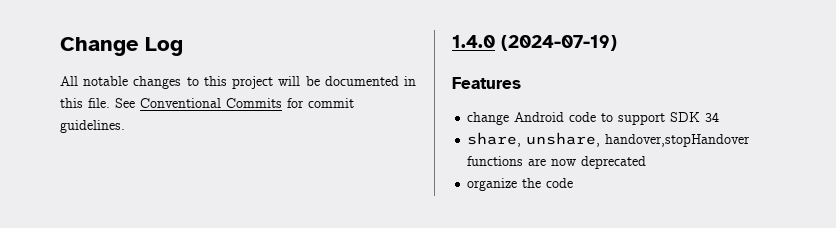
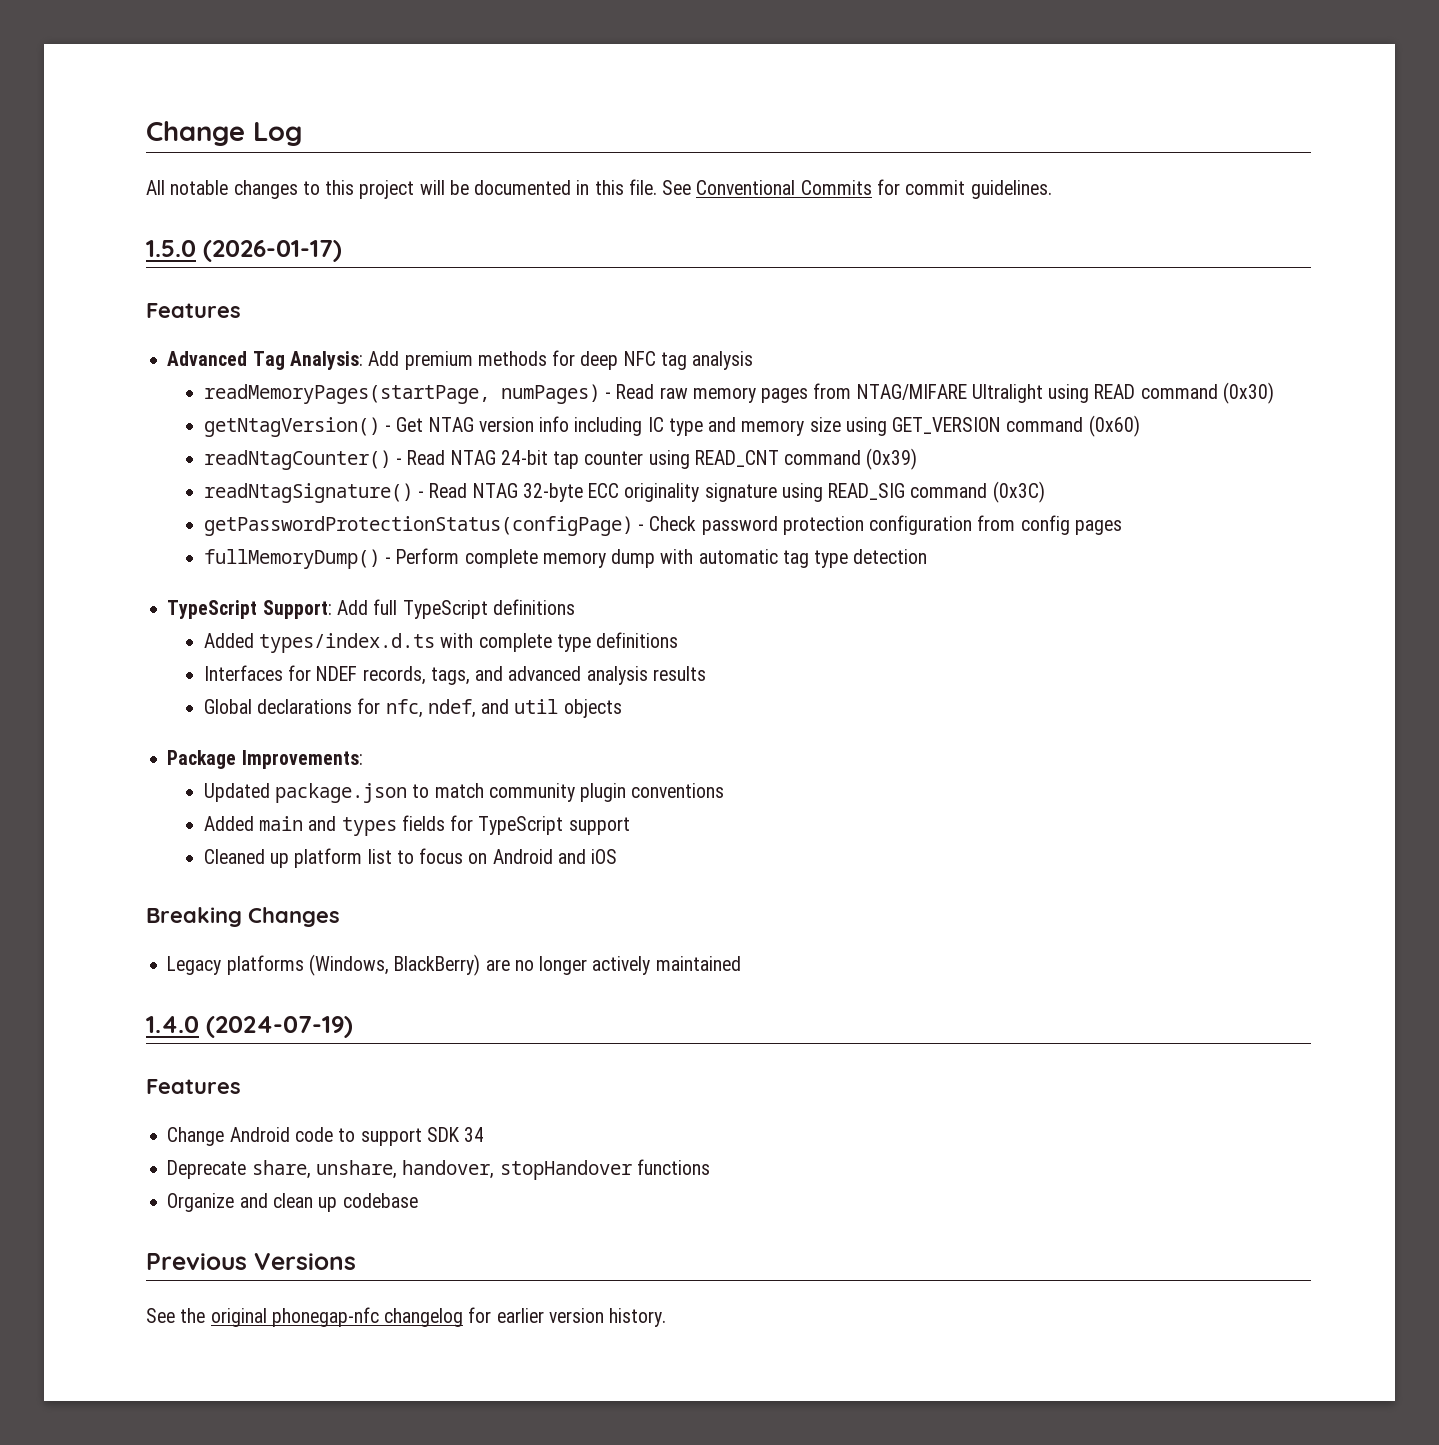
(125, 126) none -> [146,240,342,262] [146,303,241,318] [167,350,754,370] [203,382,1274,404] [203,415,1140,437] [203,448,918,470] [203,481,1045,503] [203,515,1122,536] [203,548,928,569] [167,599,575,619] [203,632,679,653] [203,665,706,685] [203,698,622,718] [167,750,363,769] [203,783,725,803] [203,815,630,836] [203,848,618,868] [146,907,340,927] [167,954,741,976] // 1.5.0 (2026-01-17) // Features // Advanced Tag Analysis: Add premium methods for deep NFC tag analysis // readMemoryPages(startPage, numPages) - Read raw memory pages from NTAG/MIFARE Ultralight using READ command (0x30) // getNtagVersion() - Get NTAG version info including IC type and memory size using GET_VERSION command (0x60) // readNtagCounter() - Read NTAG 24-bit tap counter using READ_CNT command (0x39) // readNtagSignature() - Read NTAG 32-byte ECC originality signature using READ_SIG command (0x3C) // getPasswordProtectionStatus(configPage) - Check password protection configuration from config pages // fullMemoryDump() - Perform complete memory dump with automatic tag type detection // TypeScript Support: Add full TypeScript definitions // Added types/index.d.ts with complete type definitions // Interfaces for NDEF records, tags, and advanced analysis results // Global declarations for nfc, ndef, and util objects // Package Improvements: // Updated package.json to match community plugin conventions // Added main and types fields for TypeScript support // Cleaned up platform list to focus on Android and iOS // Breaking Changes // Legacy platforms (Windows, BlackBerry) are no longer actively maintained
[467,112,510,125] change -> [167,1127,225,1146] Change
(720, 117) none -> [167,1160,247,1179] Deprecate
[605,134,751,147] handover,stopHandover -> [402,1160,632,1180] handover, stopHandover
[528,156,647,169] [467,178,574,191] are now deprecated // organize the code -> [167,1193,418,1212] [146,1253,356,1270] [146,1307,667,1327] // Organize and clean up codebase // Previous Versions // See the original phonegap-nfc changelog for earlier version history.

